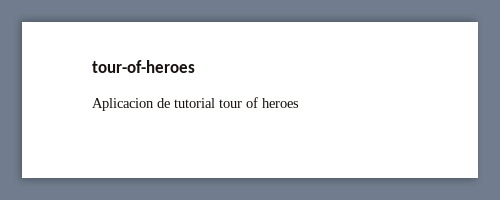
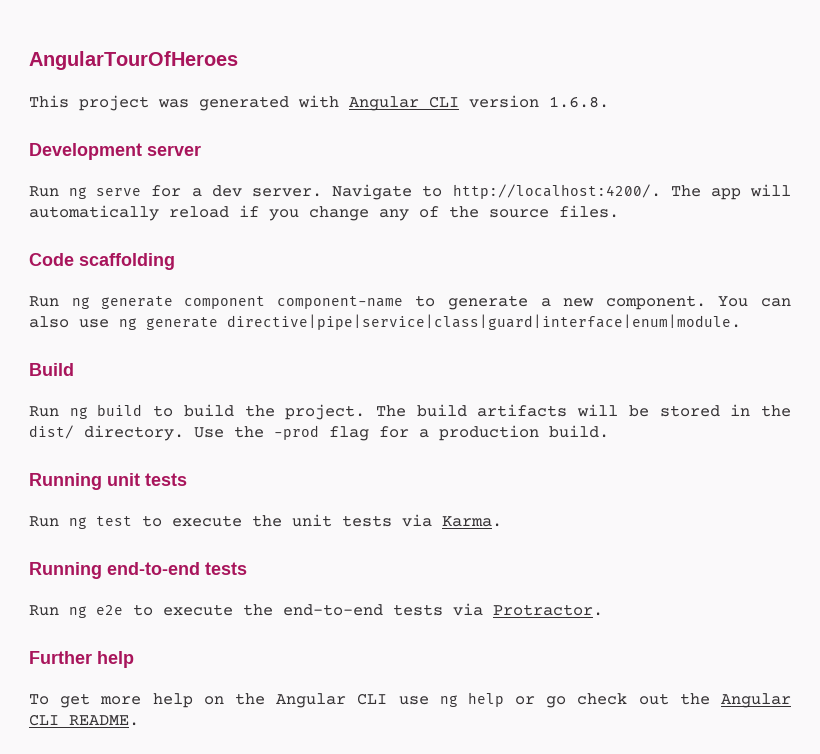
[92,60,195,73] [92,97,299,111] tour-of-heroes // Aplicacion de tutorial tour of heroes -> [29,51,238,70] [29,95,609,111] [29,143,201,160] [29,184,791,200] [29,205,619,221] [29,253,175,270] [29,295,791,310] [29,314,741,330] [29,363,74,376] [29,404,792,420] [29,425,609,441] [29,473,187,490] [29,514,502,529] [29,562,247,579] [29,603,603,618] [29,651,134,668] [29,692,792,708] [29,714,139,726] AngularTourOfHeroes // This project was generated with Angular CLI version 1.6.8. // Development server // Run ng serve for a dev server. Navigate to http://localhost:4200/. The app will automatically reload if you change any of the source files. // Code scaffolding // Run ng generate component component-name to generate a new component. You can also use ng generate directive|pipe|service|class|guard|interface|enum|module. // Build // Run ng build to build the project. The build artifacts will be stored in the dist/ directory. Use the -prod flag for a production build. // Running unit tests // Run ng test to execute the unit tests via Karma. // Running end-to-end tests // Run ng e2e to execute the end-to-end tests via Protractor. // Further help // To get more help on the Angular CLI use ng help or go check out the Angular CLI README.

